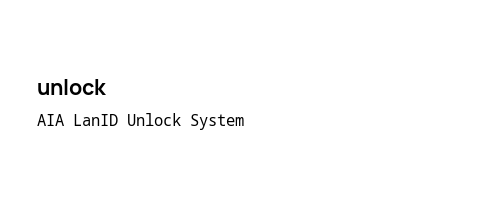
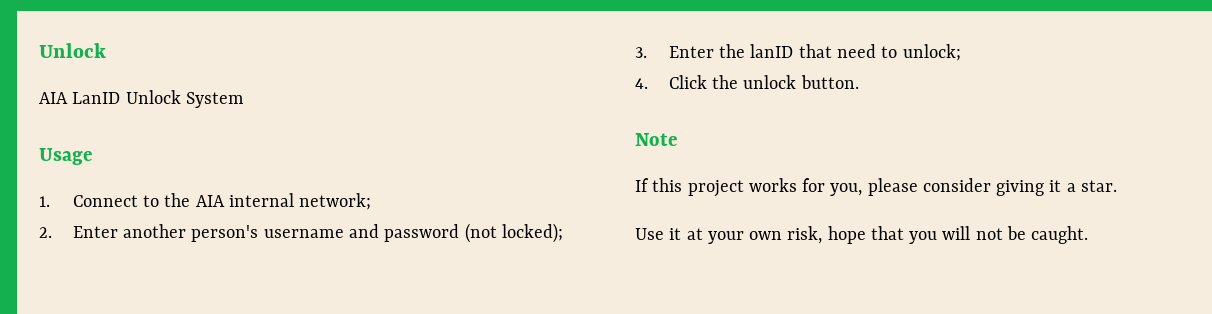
[37,79,106,95] unlock -> [39,43,106,58] Unlock
(244, 122) none -> [39,148,92,165] [39,193,372,210] [39,223,563,243] [635,44,961,61] [635,75,859,89] [635,133,677,146] [635,178,1117,197] [635,226,1089,244] // Usage // 1. Connect to the AIA internal network; // 2. Enter another person's username and password (not locked); // 3. Enter the lanID that need to unlock; // 4. Click the unlock button. // Note // If this project works for you, please consider giving it a star. // Use it at your own risk, hope that you will not be caught.

